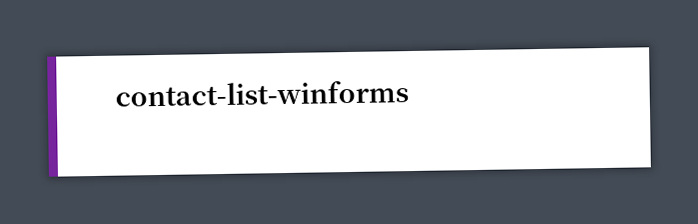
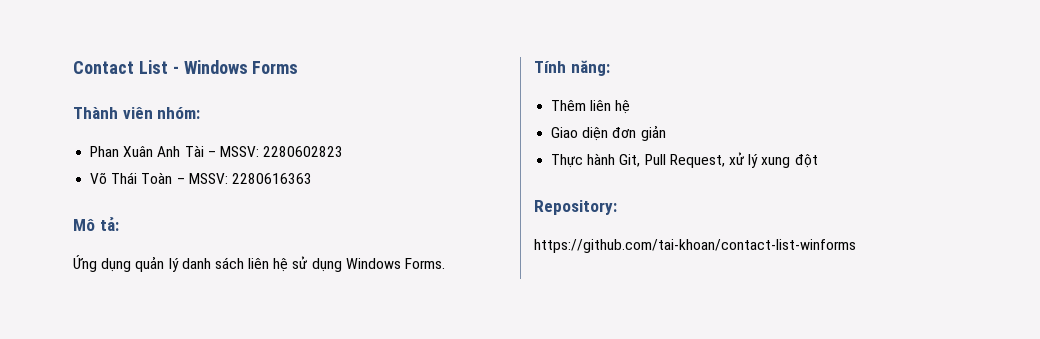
[115,80,409,107] contact-list-winforms -> [73,60,299,74] [73,107,201,119] [90,145,344,157] [90,172,312,184] [73,217,119,231] [73,255,446,272] [534,60,610,76] [551,100,631,114] [551,126,666,141] [551,152,818,168] [534,200,617,215] [534,239,856,253] Contact List - Windows Forms // Thành viên nhóm: // Phan Xuân Anh Tài – MSSV: 2280602823 // Võ Thái Toàn – MSSV: 2280616363 // Mô tả: // Ứng dụng quản lý danh sách liên hệ sử dụng Windows Forms. // Tính năng: // Thêm liên hệ // Giao diện đơn giản // Thực hành Git, Pull Request, xử lý xung đột // Repository: // https://github.com/tai-khoan/contact-list-winforms

